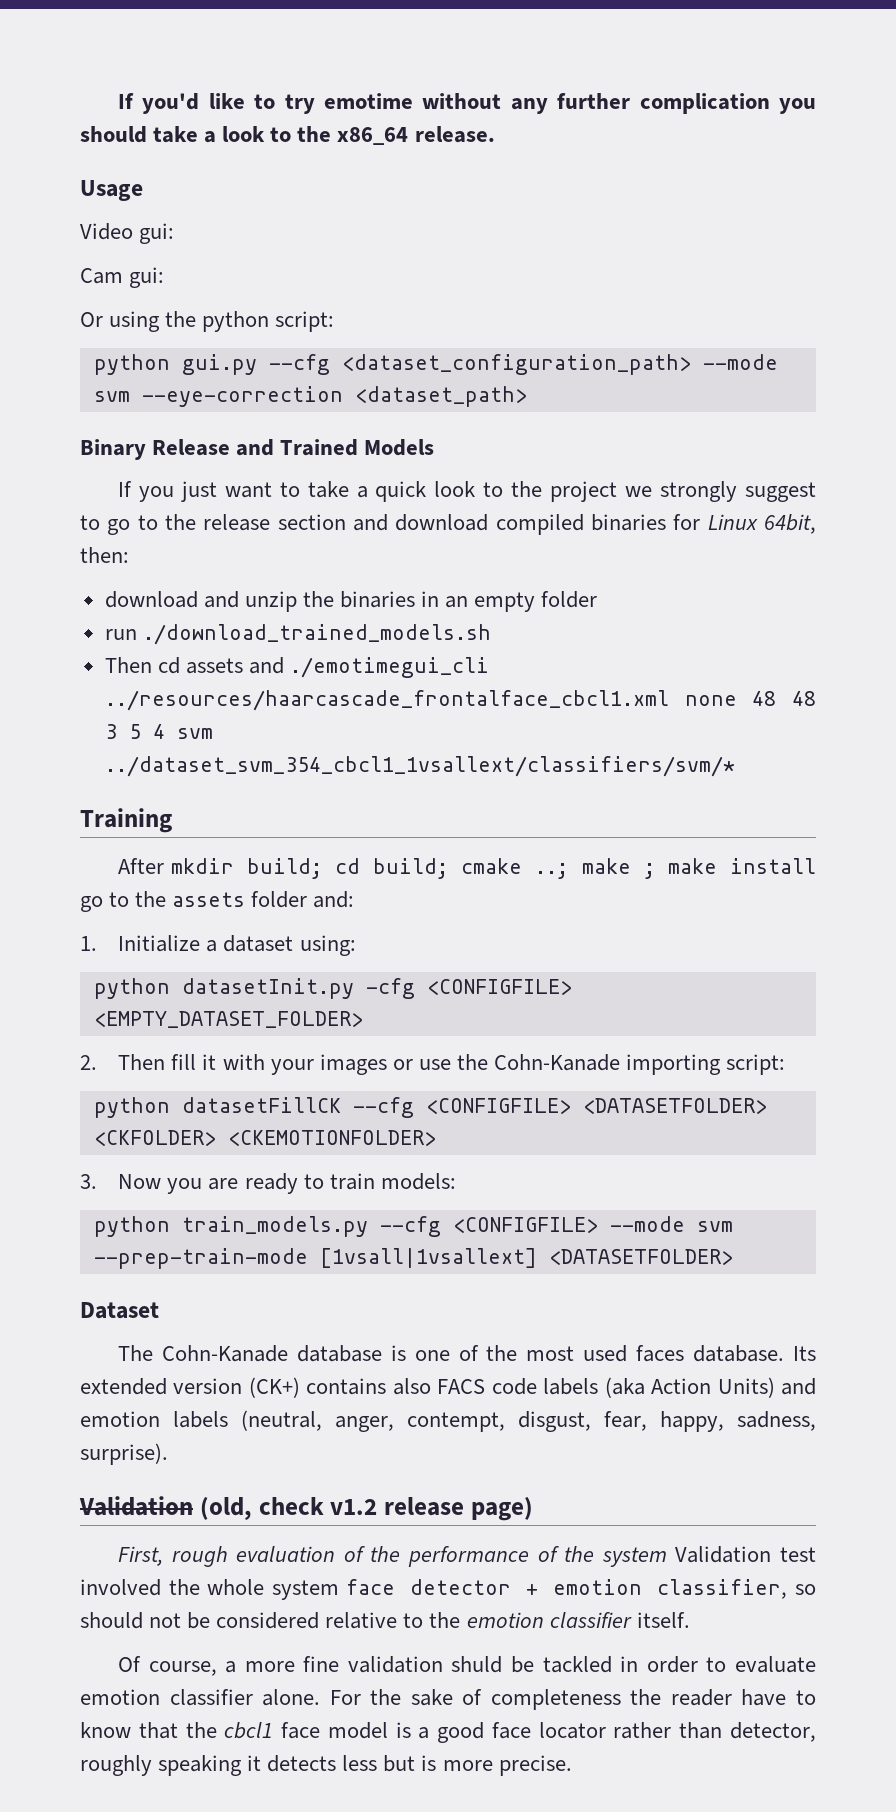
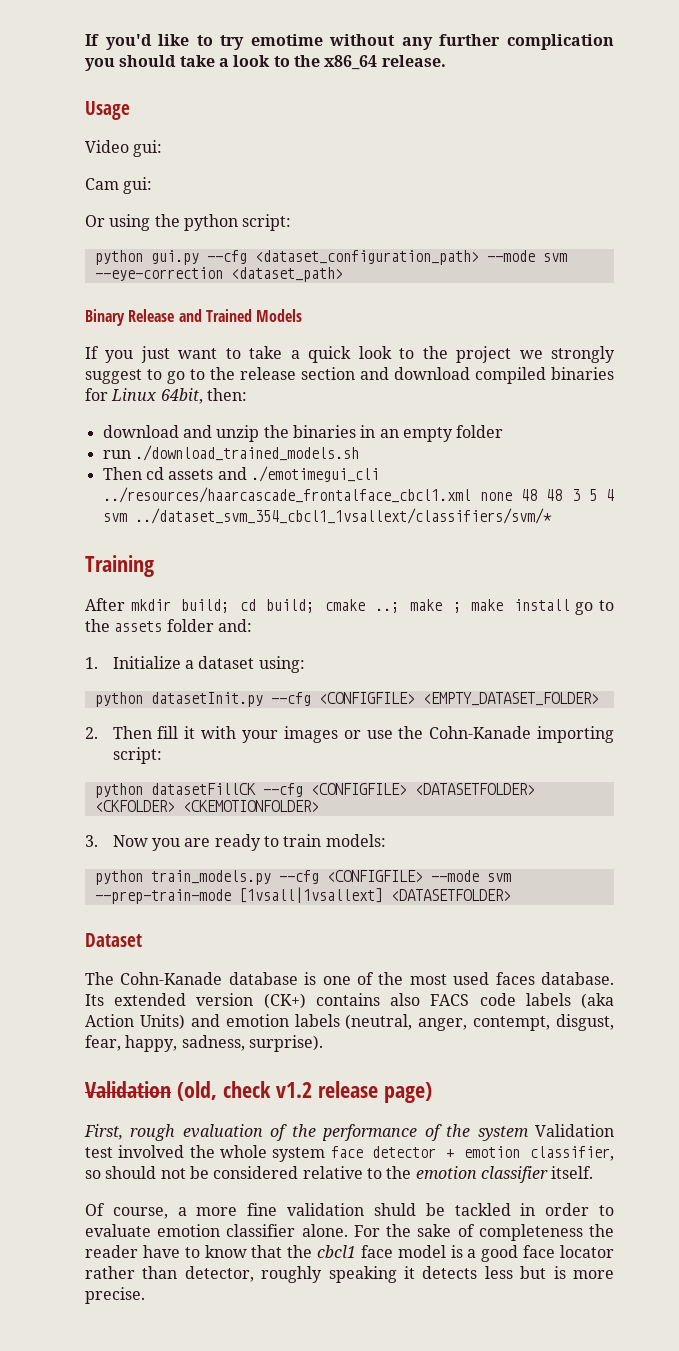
[365,978,415,999] -cfg -> [270,692,311,706] --cfg

